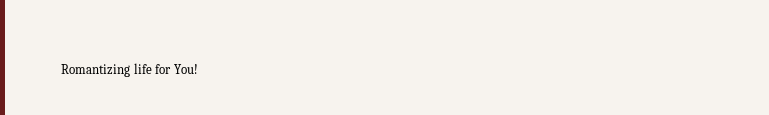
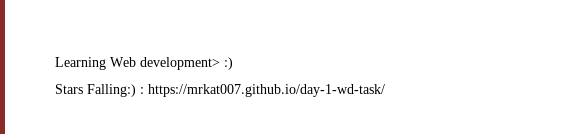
[61,63,198,77] Romantizing life for You! -> [55,57,233,70] [55,84,385,97] Learning Web development> :) // Stars Falling:) : https://mrkat007.github.io/day-1-wd-task/

